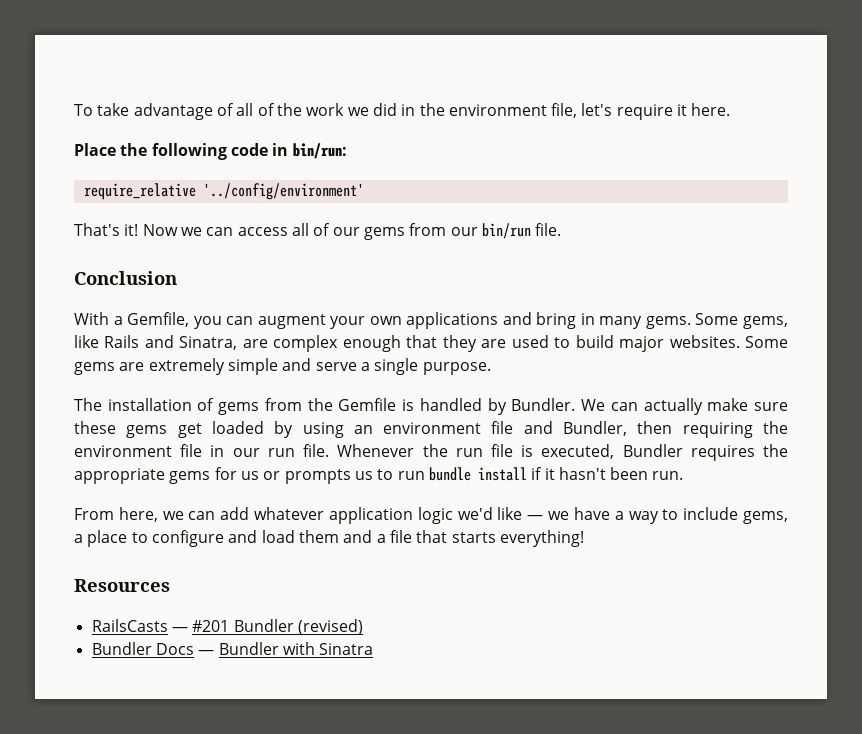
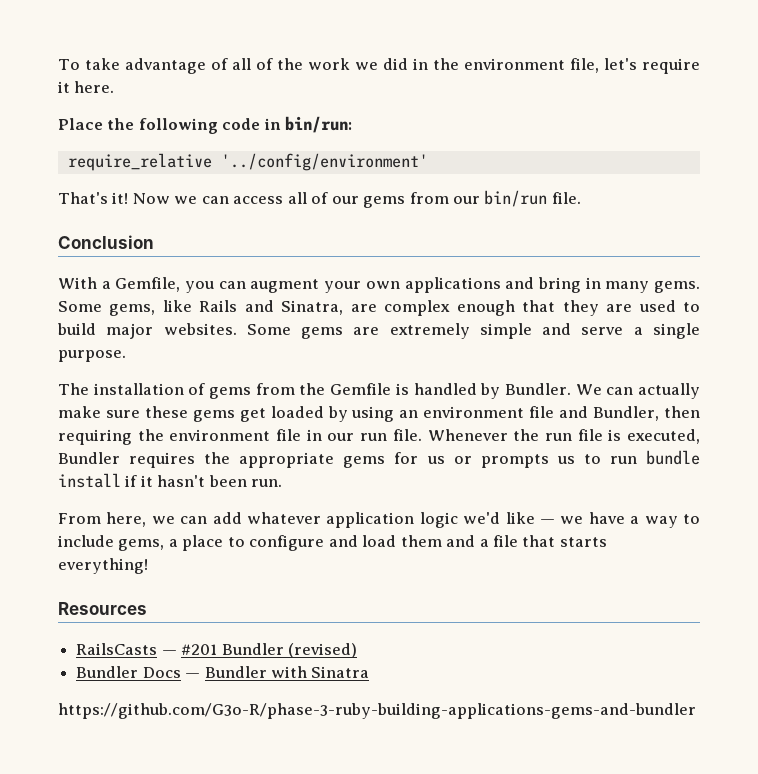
(374, 649) none -> [58,703,696,719] // https://github.com/G3o-R/phase-3-ruby-building-applications-gems-and-bundler

